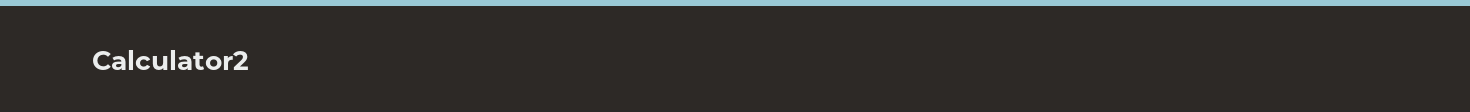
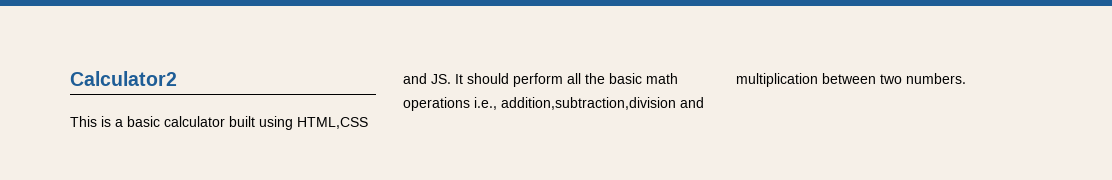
(249, 60) none -> [70,116,368,130] [403,73,678,87] [403,97,704,111] [736,73,966,87] // This is a basic calculator built using HTML,CSS and JS. It should perform all the basic math operations i.e., addition,subtraction,division and multiplication between two numbers.

